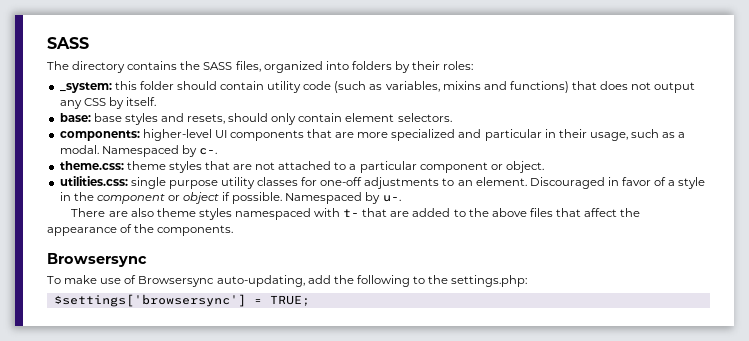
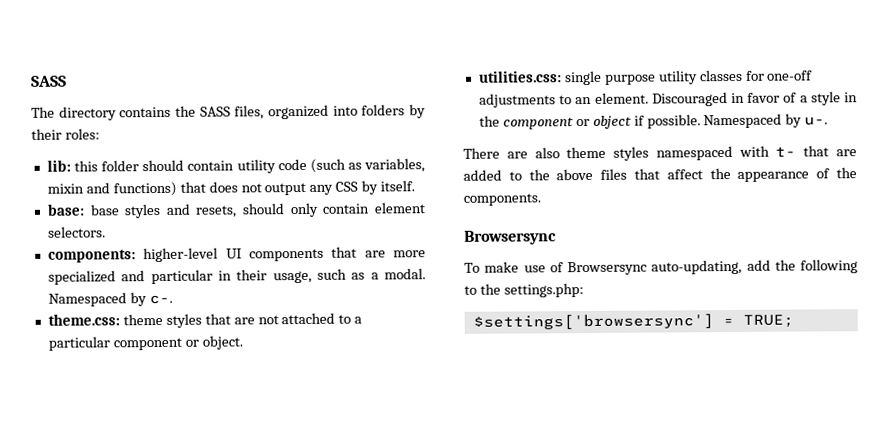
[59,82,112,93] _system: -> [46,159,71,172] lib:
[442,81,481,90] mixins -> [46,183,84,194] mixin

